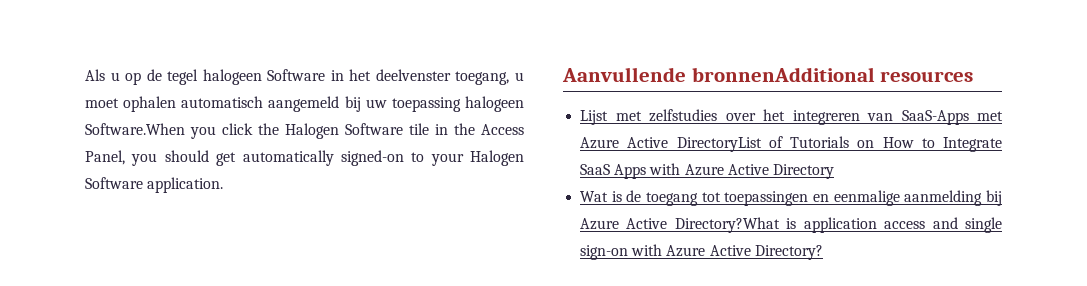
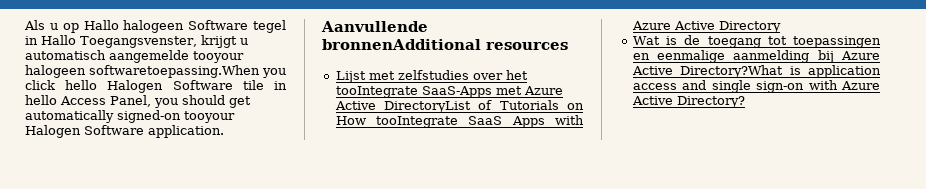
[146,69,524,85] [85,96,524,112] [85,123,185,135] de tegel halogeen Software in het deelvenster toegang, u moet ophalen automatisch aangemeld bij uw toepassing halogeen Software.When -> [83,20,286,33] [25,35,248,48] [25,50,244,63] [25,65,260,78] Hallo halogeen Software tegel in Hallo Toegangsvenster, krijgt u automatisch aangemelde tooyour halogeen softwaretoepassing.When
[258,123,279,135] the -> [65,80,98,90] hello
[454,123,475,135] the -> [25,95,57,105] hello
[411,152,464,166] to your -> [184,111,235,123] tooyour
[792,110,894,125] integreren van -> [335,86,418,98] tooIntegrate
[921,137,1002,152] to Integrate -> [376,116,459,128] tooIntegrate

